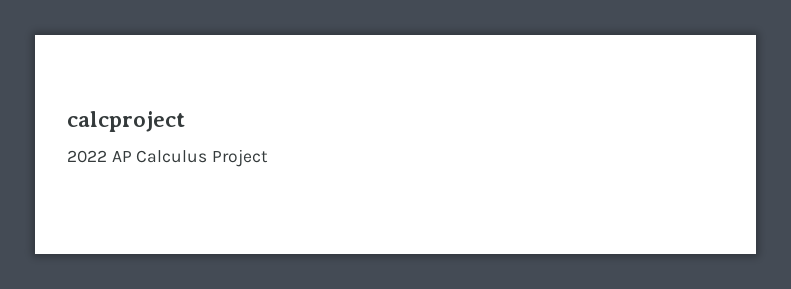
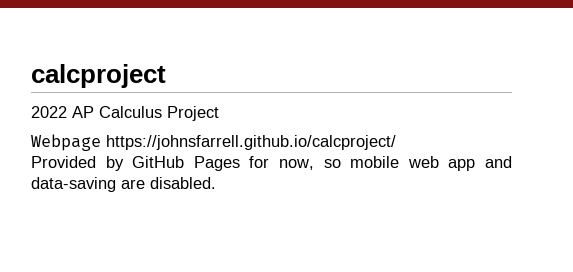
(269, 158) none -> [31,134,396,151] [31,156,513,171] [31,177,216,192] // Webpage https://johnsfarrell.github.io/calcproject/ // Provided by GitHub Pages for now, so mobile web app and data-saving are disabled.

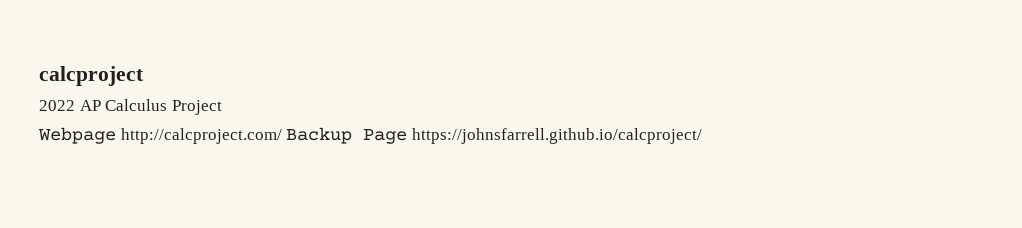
[106,135,396,150] [31,156,513,171] [31,177,216,192] https://johnsfarrell.github.io/calcproject/ // Provided by GitHub Pages for now, so mobile web app and data-saving are disabled. -> [120,127,702,144] http://calcproject.com/ Backup Page https://johnsfarrell.github.io/calcproject/

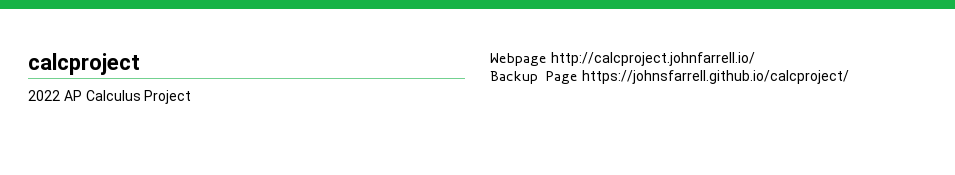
[120,128,282,144] http://calcproject.com/ -> [550,52,755,66] http://calcproject.johnfarrell.io/ //

